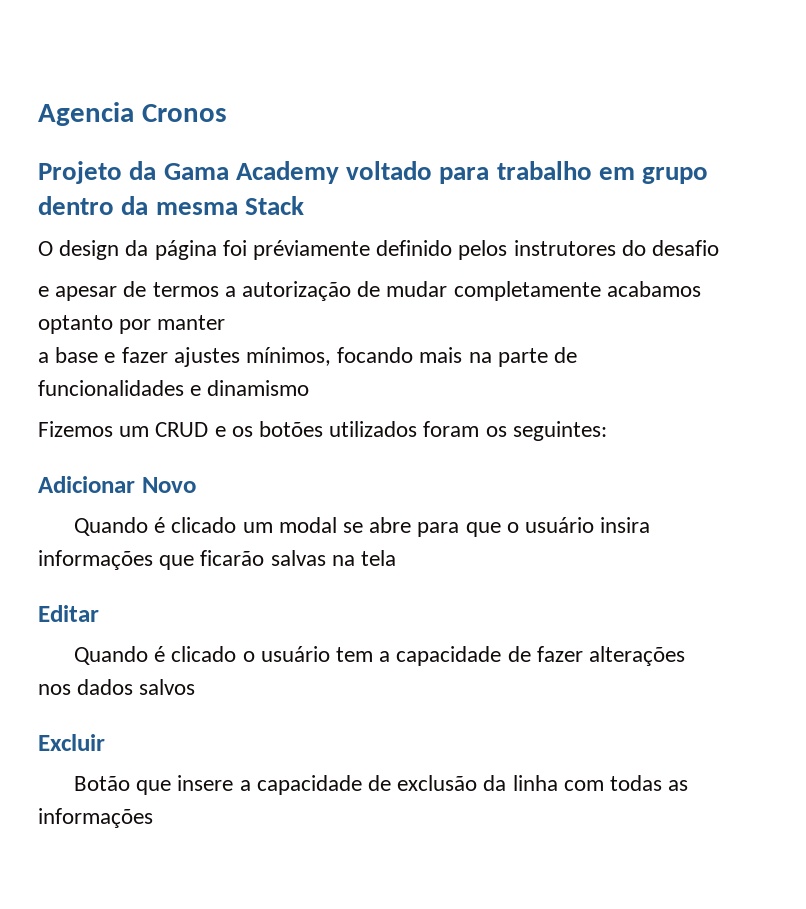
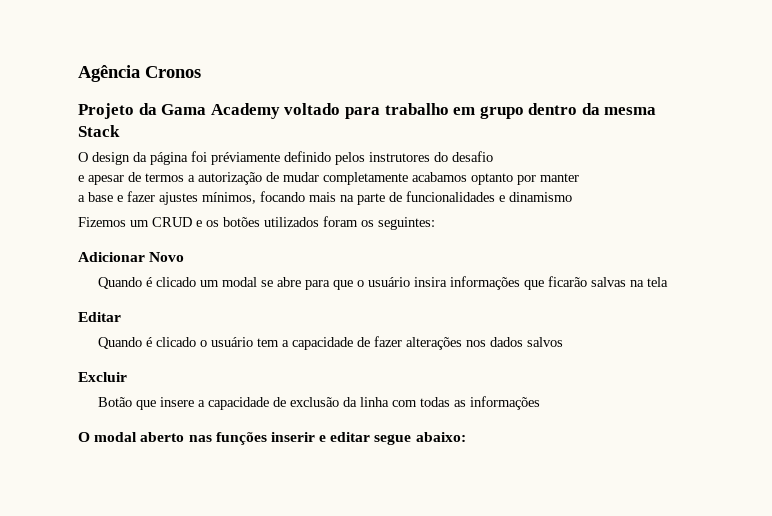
[38,102,134,126] Agencia -> [78,65,140,82] Agência
(153, 818) none -> [78,432,466,445] // O modal aberto nas funções inserir e editar segue abaixo:

